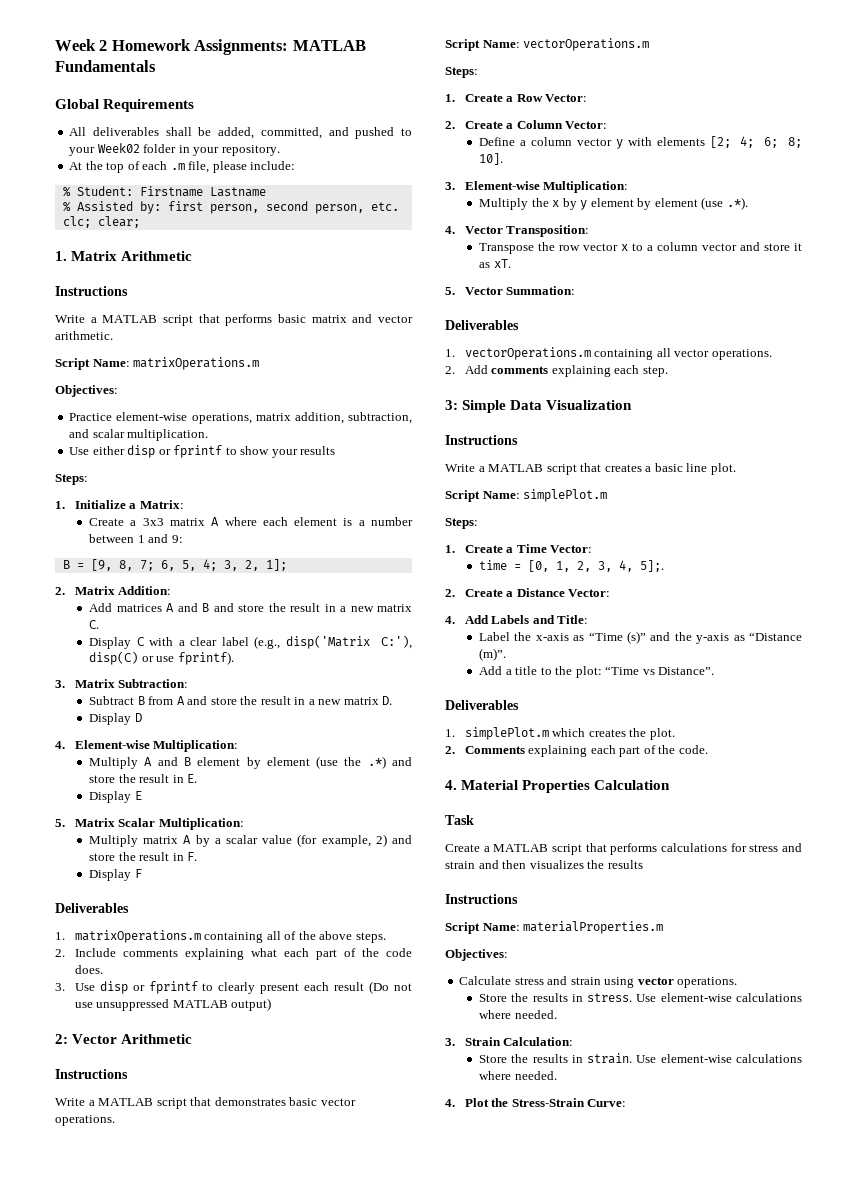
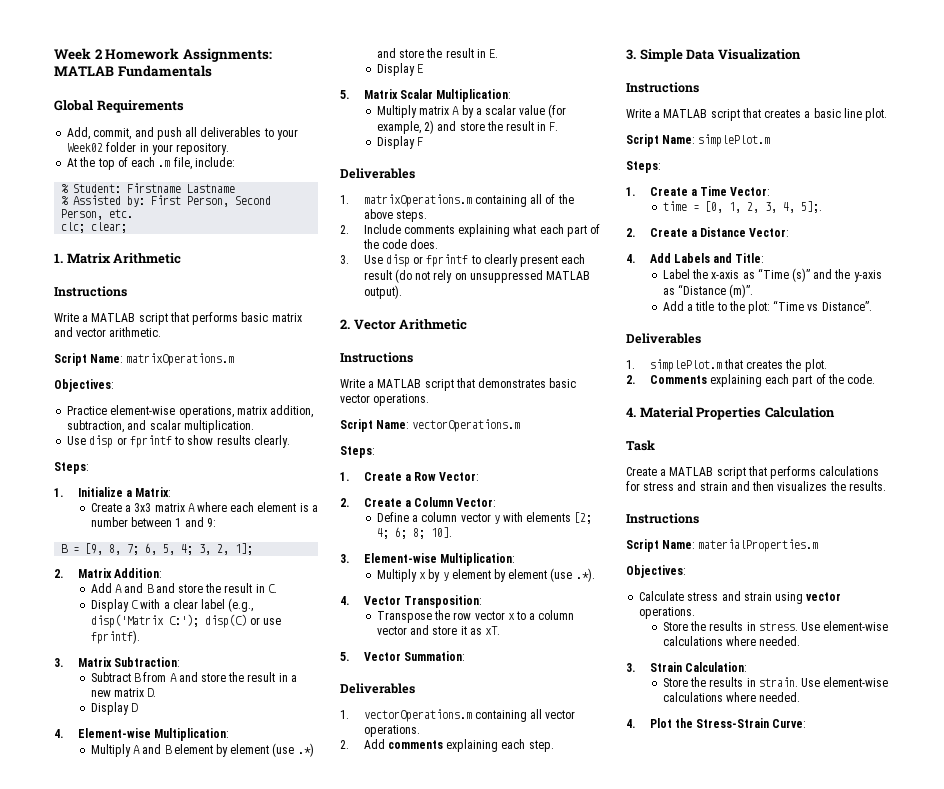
[69,127,395,139] All deliverables shall be added, committed, and pushed -> [67,127,262,140] Add, commit, and push all deliverables
[212,161,247,173] please -> (192, 163) none
[167,201,364,214] first person, second person, -> [151,195,272,207] [61,209,104,220] First Person, Second Person,
[92,446,125,455] either -> (87, 440) none
[271,446,336,458] your results -> [216,435,290,448] results clearly.
[116,604,162,612] matrices -> (112, 588) none
[340,604,413,612] a new matrix -> (265, 588) none
[381,635,413,649] C:'), -> [168,614,199,627] C:');
[344,757,362,766] the -> (295, 750) none
[369,981,412,994] [74,998,272,1011] [55,1034,68,1044] (Do not use unsuppressed MATLAB output) // 2: -> [394,269,591,283] [363,285,402,299] [340,319,350,329] (do not rely on unsuppressed MATLAB output). // 2.
[531,198,549,207] the -> (417, 575) none
[445,400,458,410] 3: -> [626,49,636,60] 3.
[552,728,586,737] which -> [723,359,743,369] that
[607,860,643,869] results -> [848,481,886,491] results.

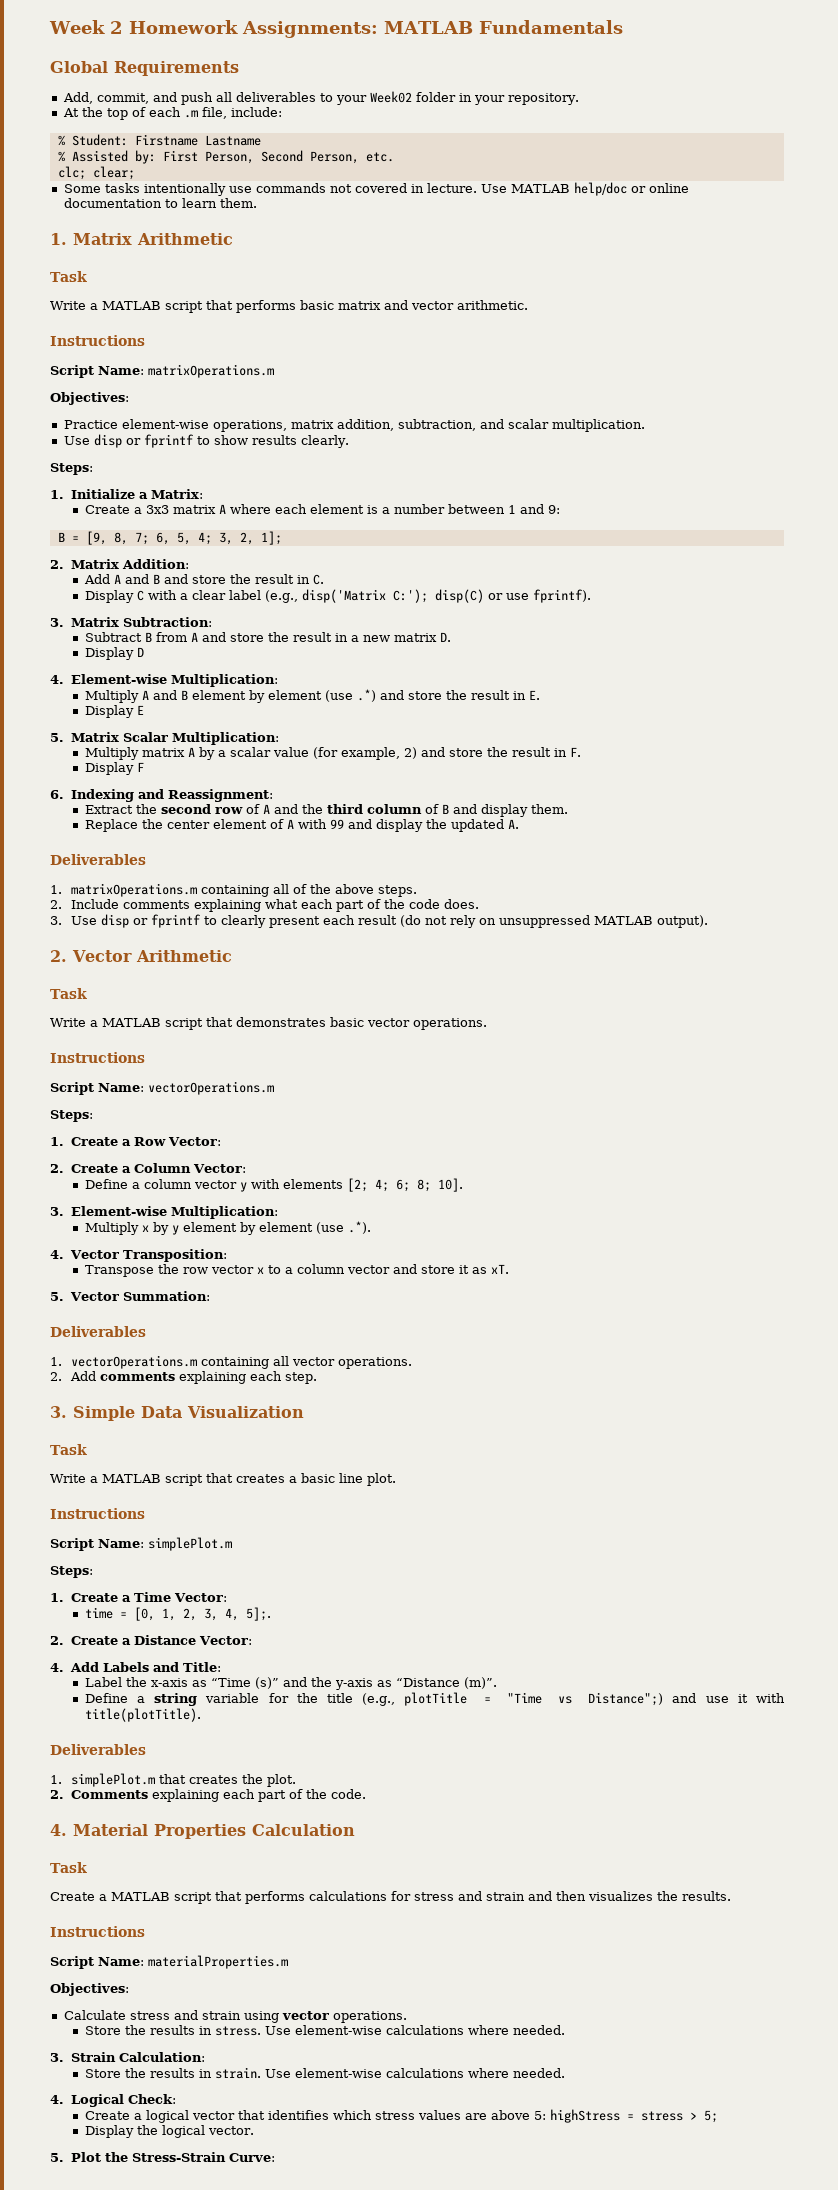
(128, 227) none -> [63,182,689,196] [63,198,257,208] // Some tasks intentionally use commands not covered in lecture. Use MATLAB help/doc or online documentation to learn them.
[54,286,127,297] Instructions -> [50,271,87,282] Task
(162, 332) none -> [50,335,145,346] // Instructions
(424, 141) none -> [50,789,273,802] [84,804,568,817] [84,819,519,832] // 6. Indexing and Reassignment: // Extract the second row of A and the third column of B and display them. // Replace the center element of A with 99 and display the updated A.
[340,352,413,363] Instructions -> [50,988,87,999] Task
(430, 400) none -> [50,1052,145,1063] // Instructions
[626,82,699,93] Instructions -> [50,1444,87,1455] Task
(888, 114) none -> [50,1508,145,1519] // Instructions
[662,300,872,314] Add a title to the plot: “Time vs Distance”. -> [84,1692,786,1706] [84,1708,201,1722] Define a string variable for the title (e.g., plotTitle = "Time vs Distance";) and use it with title(plotTitle).
(636, 723) none -> [70,2094,176,2107] [84,2109,718,2123] [84,2125,254,2138] [50,2153,64,2162] Logical Check: // Create a logical vector that identifies which stress values are above 5: highStress = stress > 5; // Display the logical vector. // 5.

